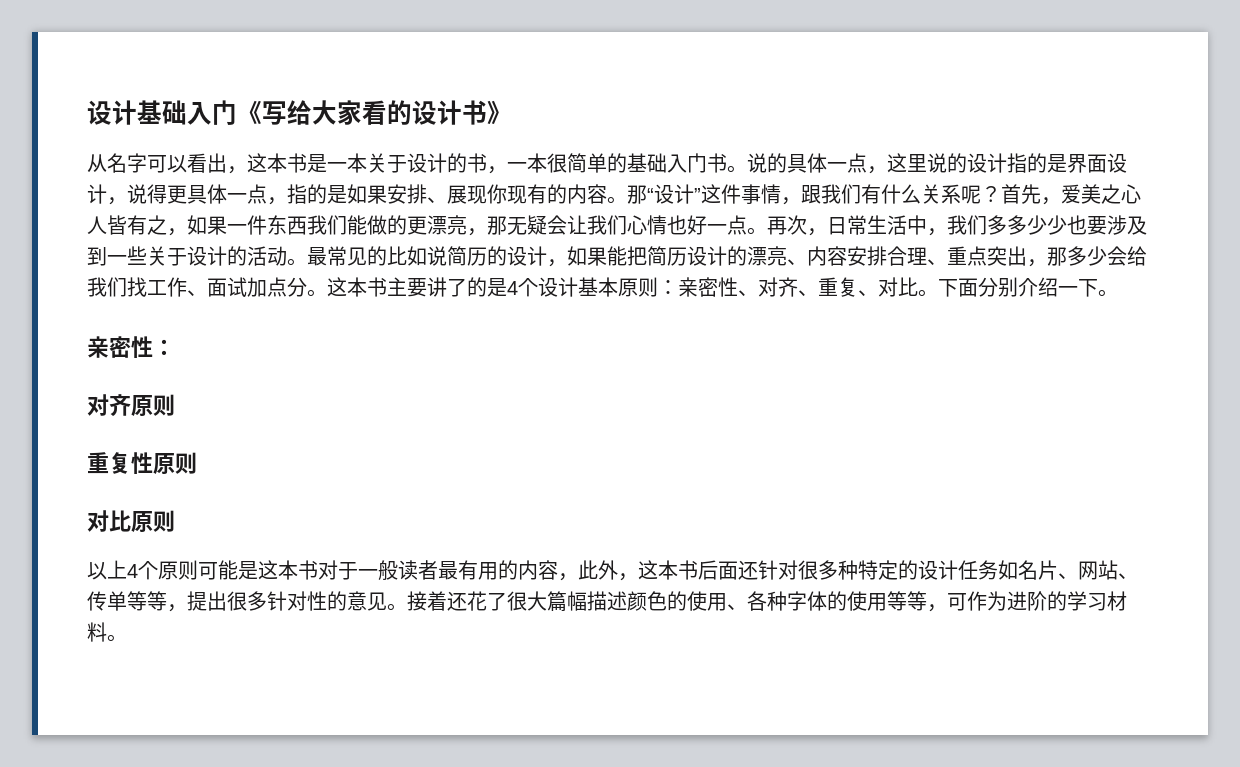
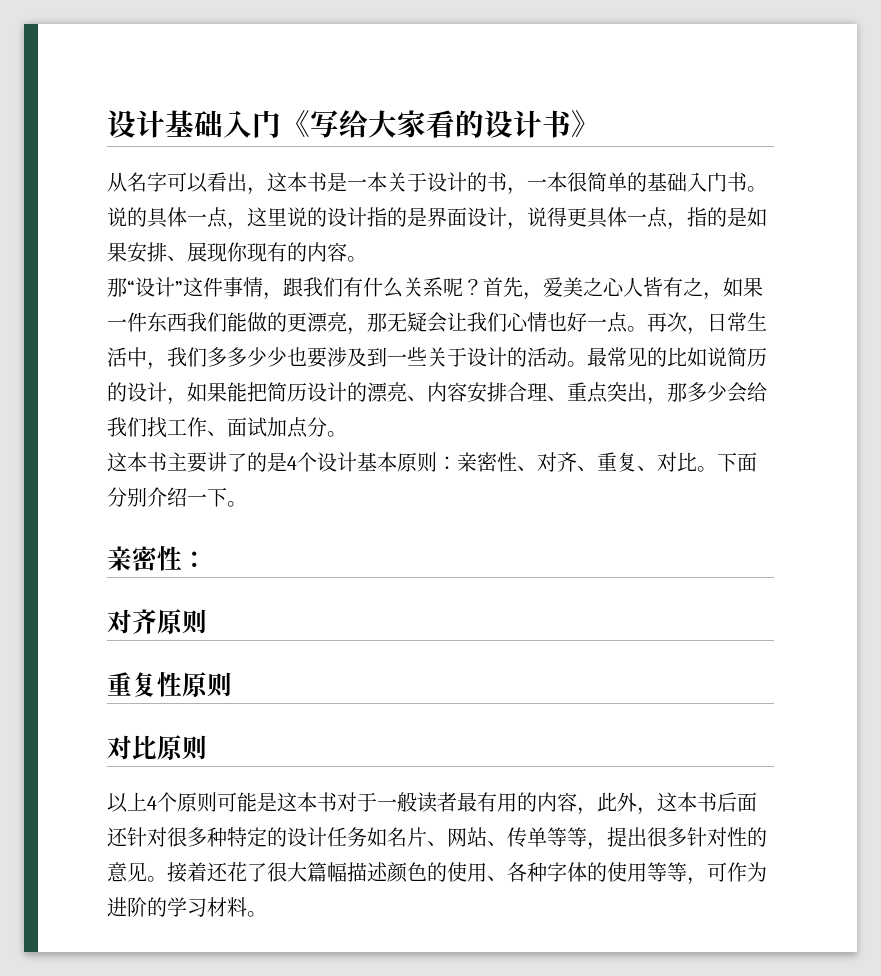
(627, 200) none -> (367, 259) //
(327, 293) none -> (347, 434) //

